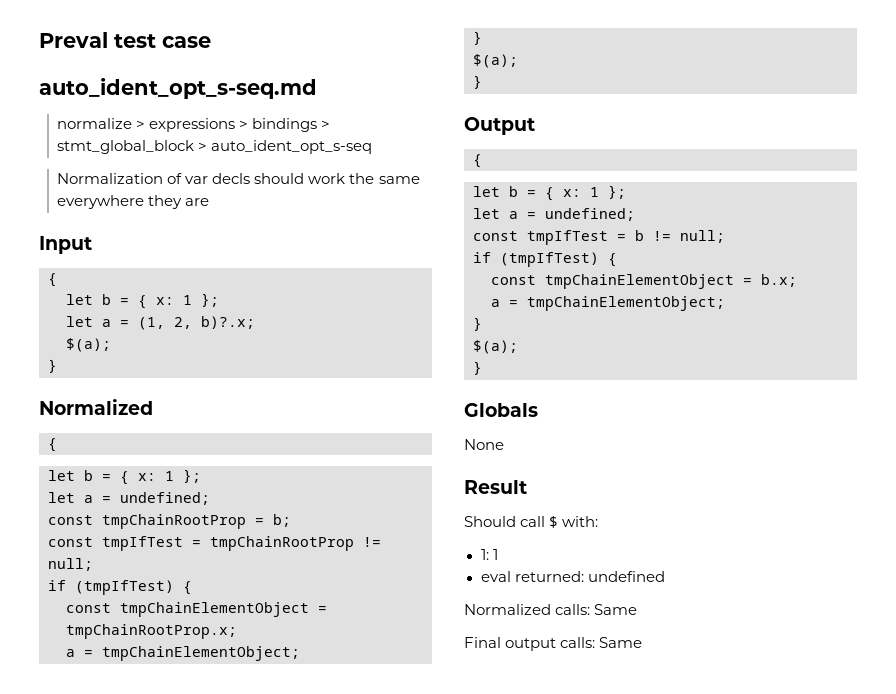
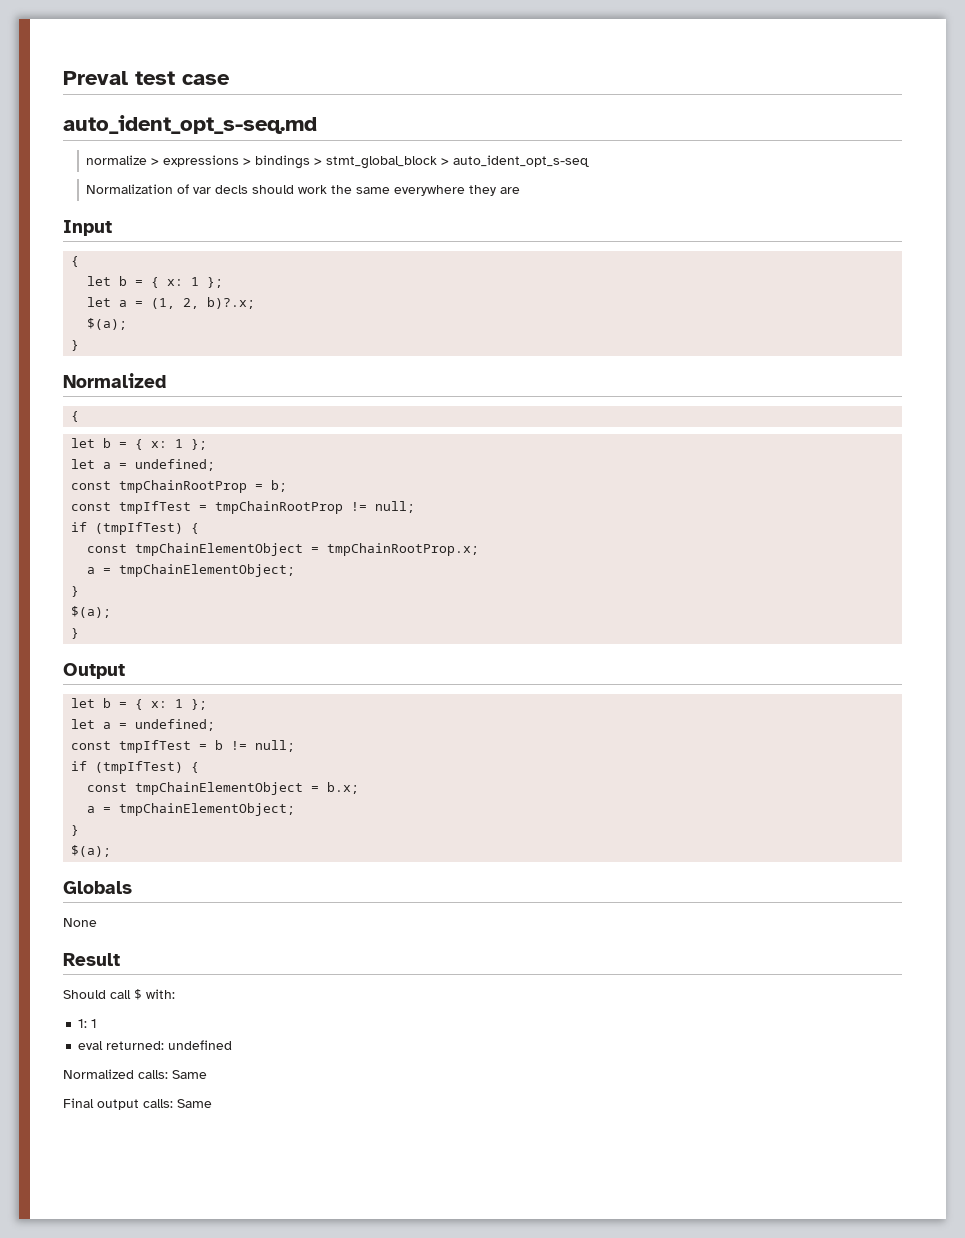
[473,154,482,168] // { -> (125, 671) none
[473,361,482,375] // } -> (112, 851) none

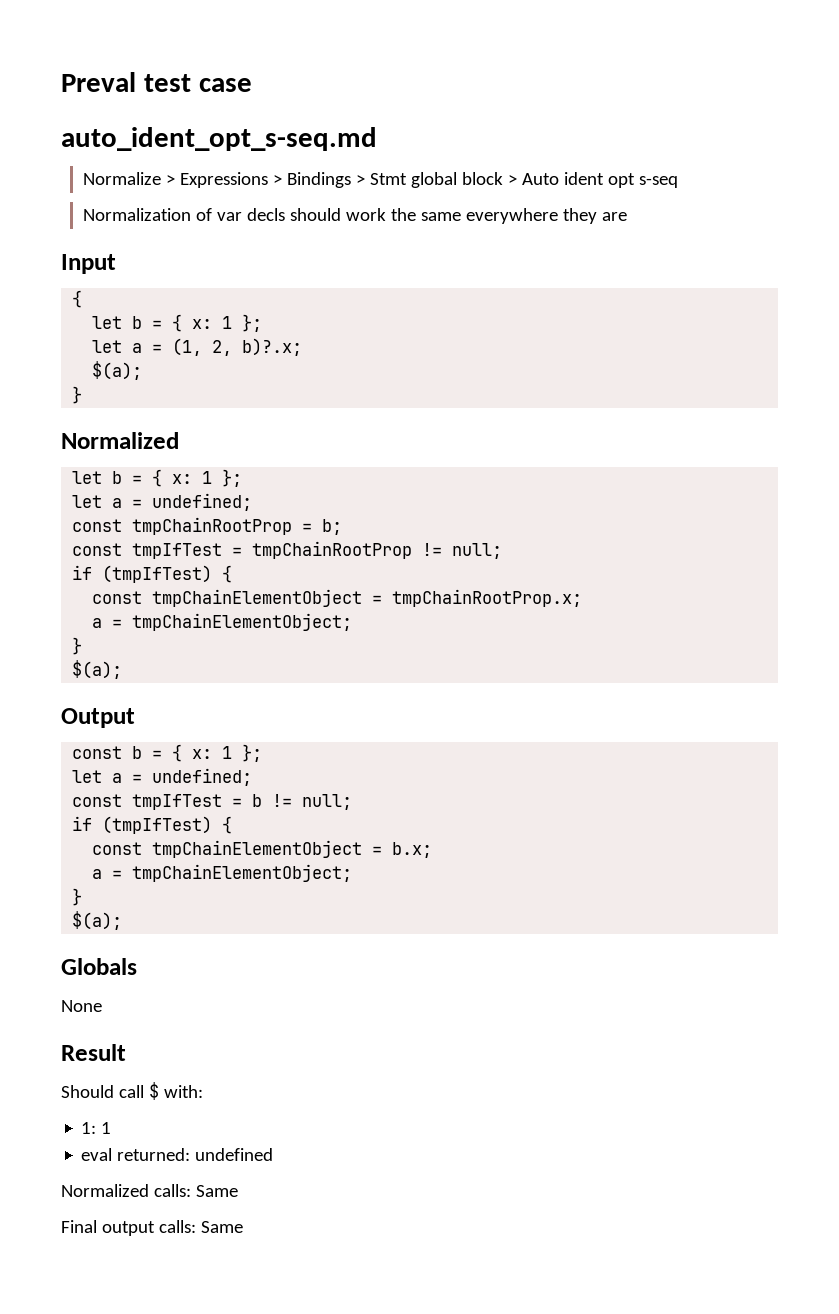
[86,155,590,169] normalize > expressions > bindings > stmt_global_block > auto_ident_opt_s-seq -> [82,172,678,188] Normalize > Expressions > Bindings > Stmt global block > Auto ident opt s-seq
[71,411,80,422] // { -> (179, 440) none
[71,628,80,639] // } -> (123, 669) none
[71,698,96,708] let -> [72,746,123,759] const

